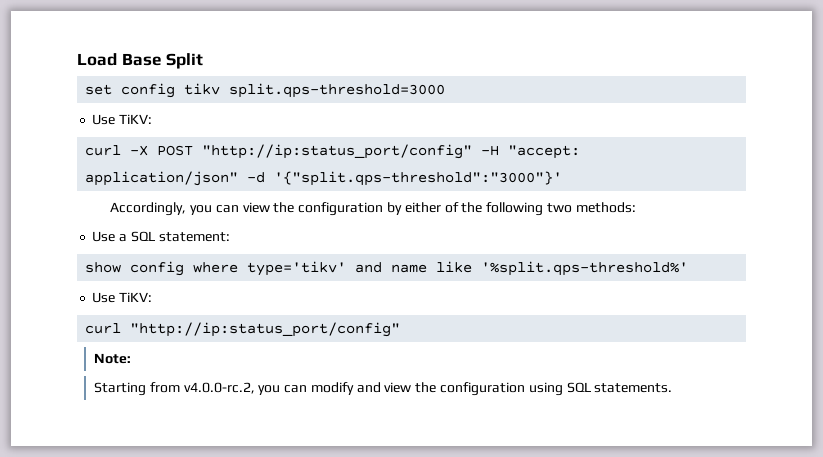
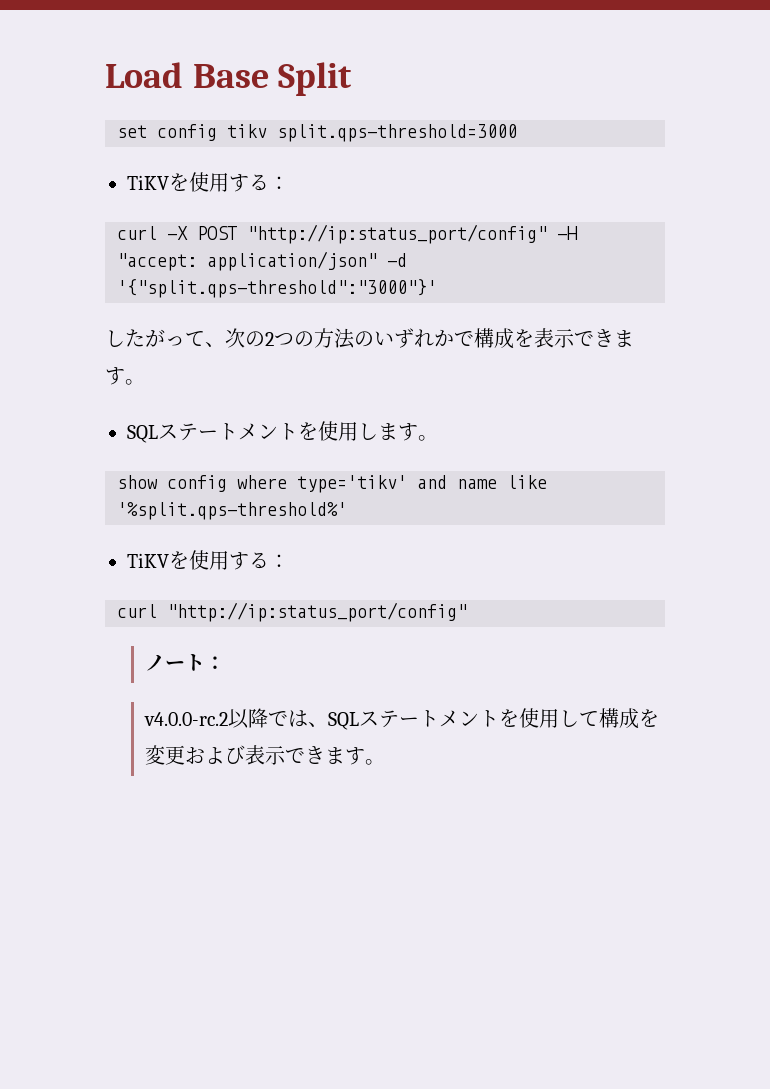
[92,114,153,125] Use TiKV: -> [127,172,289,192] TiKVを使用する：
[110,202,636,216] [92,231,230,242] Accordingly, you can view the configuration by either of the following two methods: // Use a SQL statement: -> [105,328,634,349] [105,367,145,385] [127,421,438,443] したがって、次の2つの方法のいずれかで構成を表示できます。 // SQLステートメントを使用します。
[92,292,153,303] [85,322,401,337] [94,353,132,364] [94,382,673,396] Use TiKV: // curl "http://ip:status_port/config" // Note: // Starting from v4.0.0-rc.2, you can modify and view the configuration using SQL statements. -> [127,550,289,570] [117,602,467,622] [144,654,225,671] [143,708,659,730] [144,745,385,765] TiKVを使用する： // curl "http://ip:status_port/config" // ノート： // v4.0.0-rc.2以降では、SQLステートメントを使用して構成を変更および表示できます。

